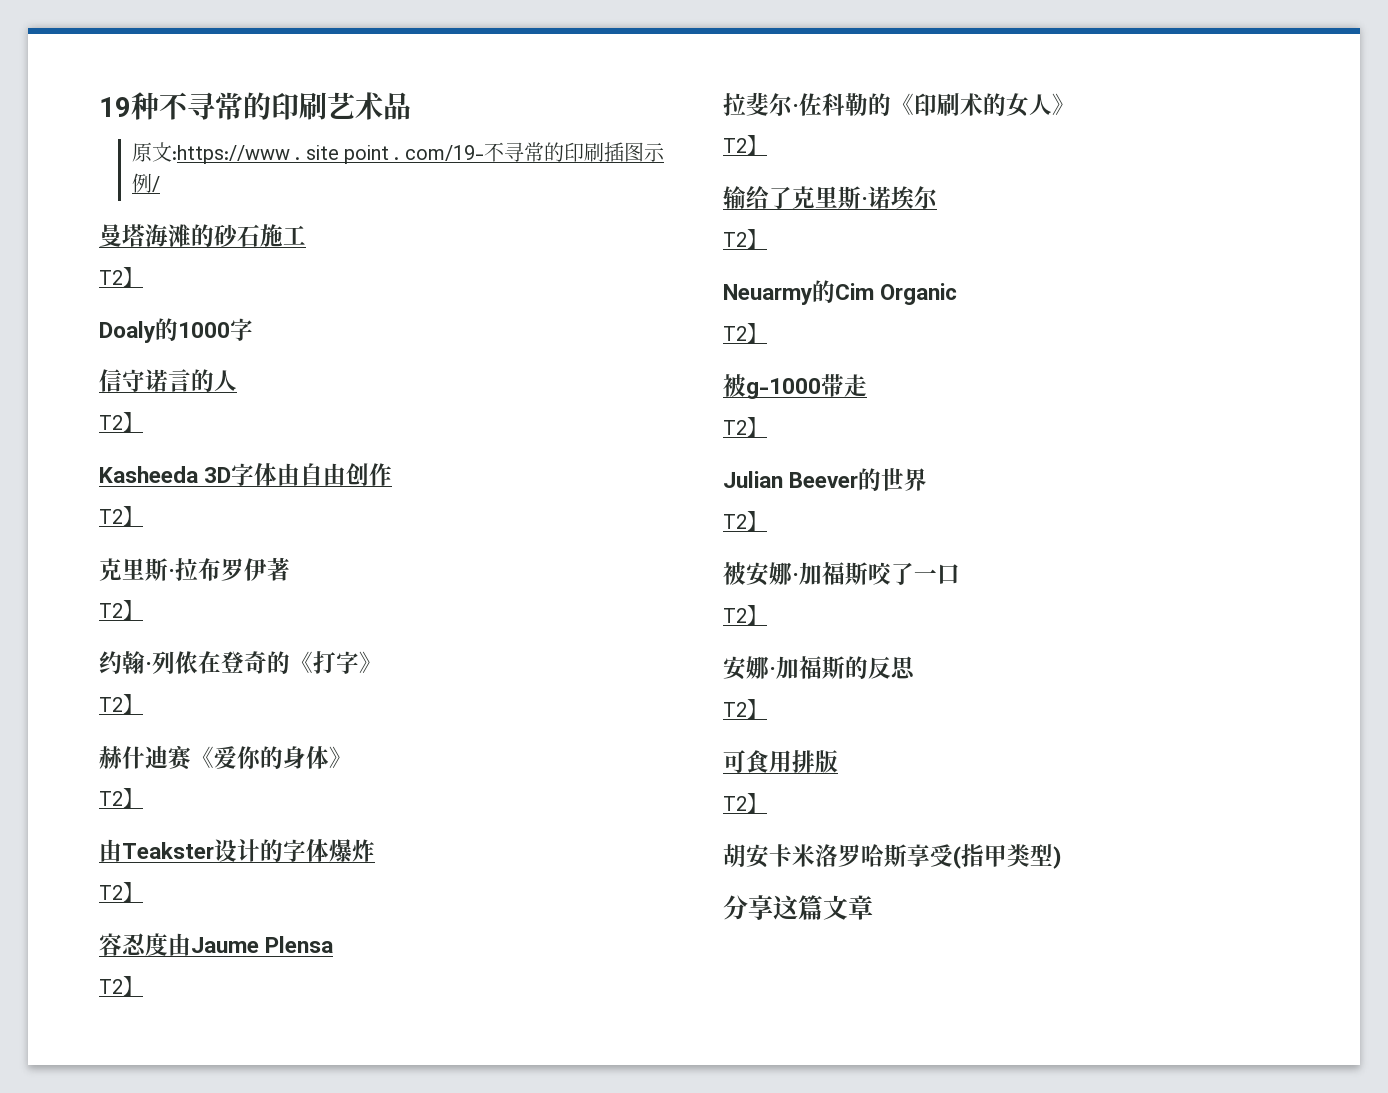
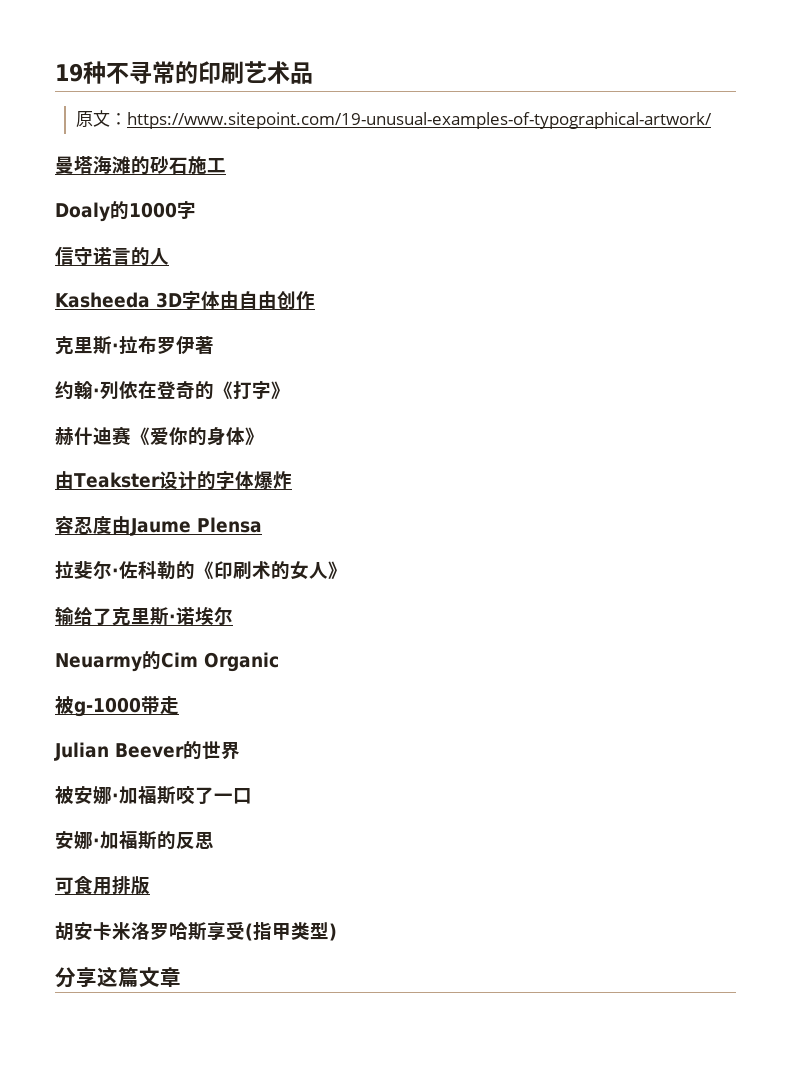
[171,142,665,164] [131,173,160,193] :https://www . site point . com/19-不寻常的印刷插图示例/ -> [109,112,712,129] ：https://www.sitepoint.com/19-unusual-examples-of-typographical-artwork/
[99,267,143,287] // T2】 -> (226, 165) none
[99,412,143,432] // T2】 -> (169, 256) none
[99,506,143,526] // T2】 -> (315, 300) none
[99,600,143,620] // T2】 -> (214, 345) none
[99,694,143,714] // T2】 -> (290, 390) none
[99,788,143,808] // T2】 -> (264, 436) none
[99,882,143,902] // T2】 -> (292, 480) none
[99,976,143,996] // T2】 -> (262, 525) none
[723,135,767,155] // T2】 -> (347, 570) none
[723,229,767,249] // T2】 -> (233, 616) none
[723,323,767,343] // T2】 -> (279, 662) none
[723,417,767,437] // T2】 -> (179, 705) none
[723,511,767,531] // T2】 -> (240, 751) none
[723,605,767,625] // T2】 -> (252, 796) none
[723,699,767,719] // T2】 -> (214, 840) none
[723,793,767,813] // T2】 -> (150, 885) none

